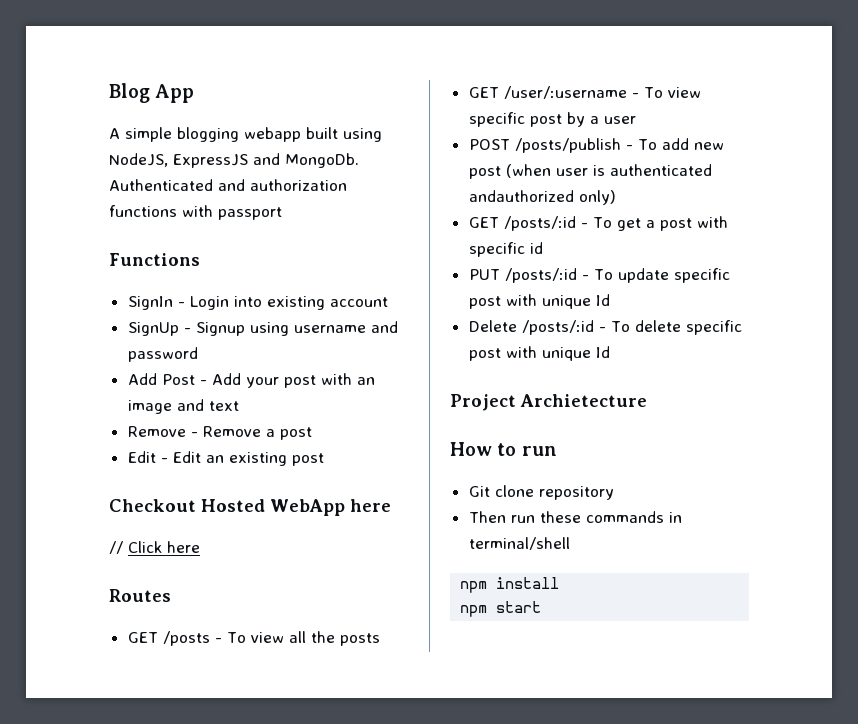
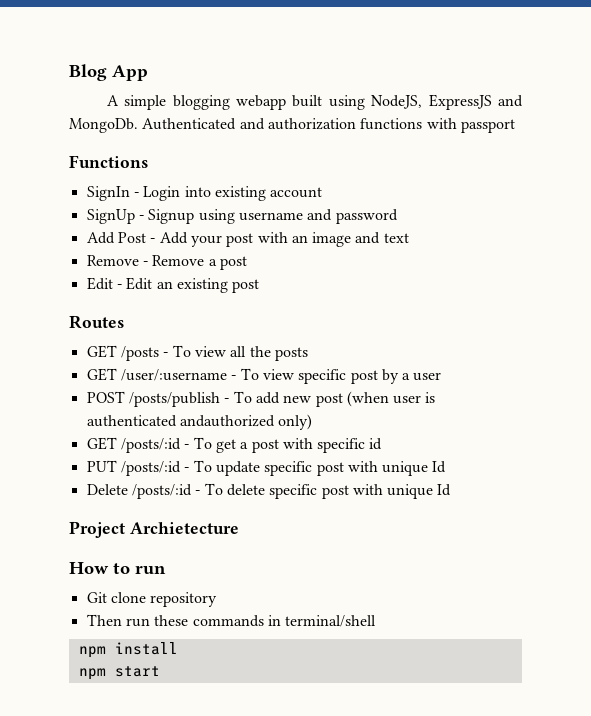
[109,499,391,516] [109,541,200,554] // Checkout Hosted WebApp here // // Click here -> (260, 286) none

